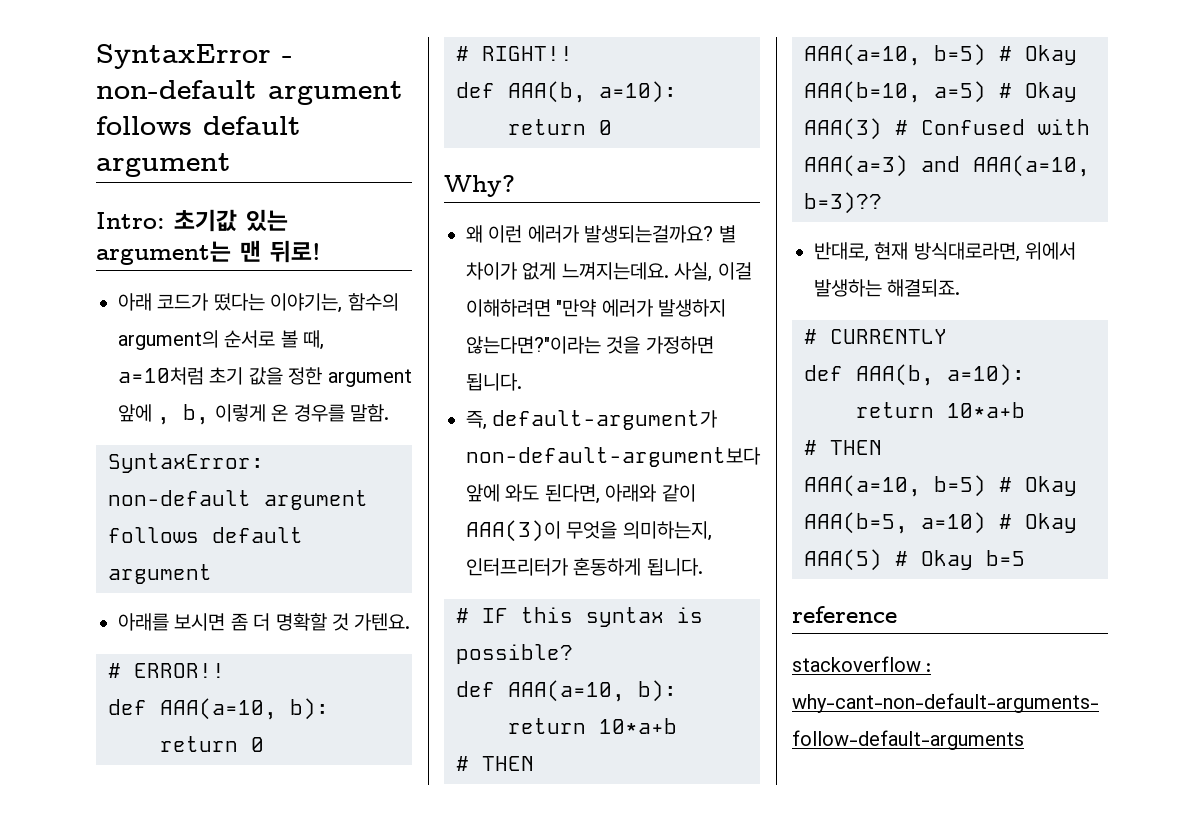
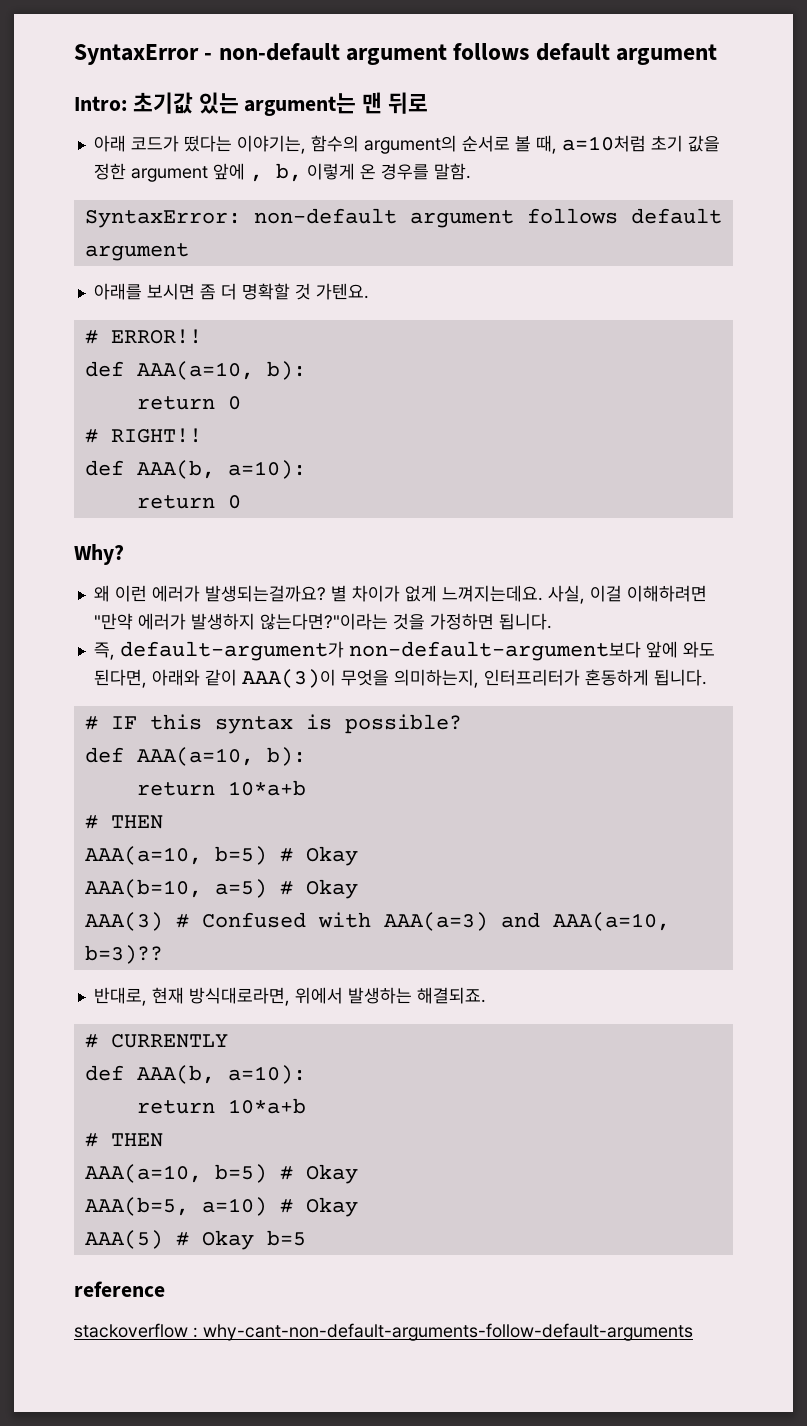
[270,240,321,263] 뒤로! -> [388,92,429,114] 뒤로

